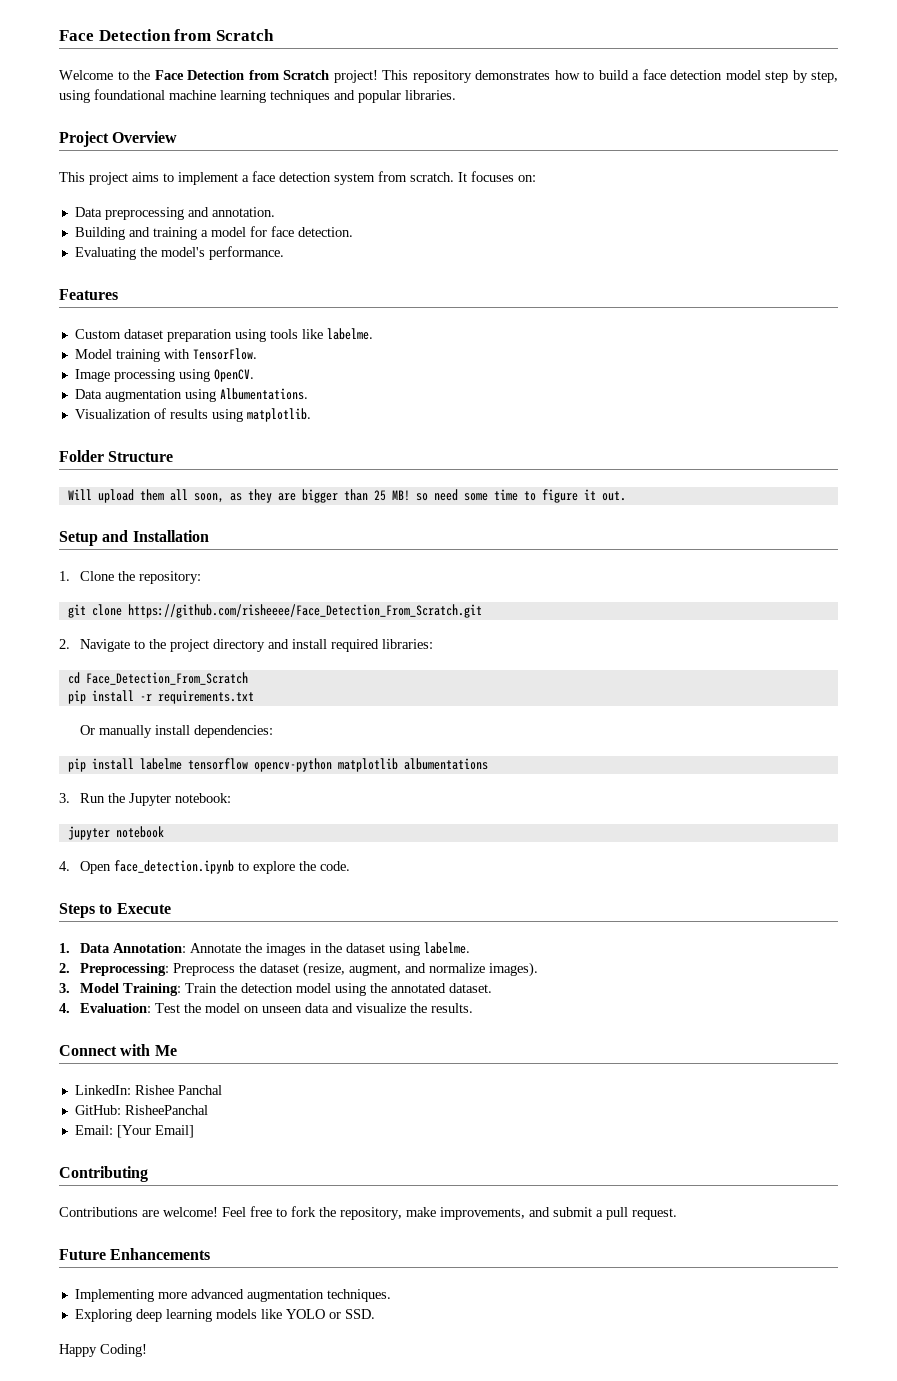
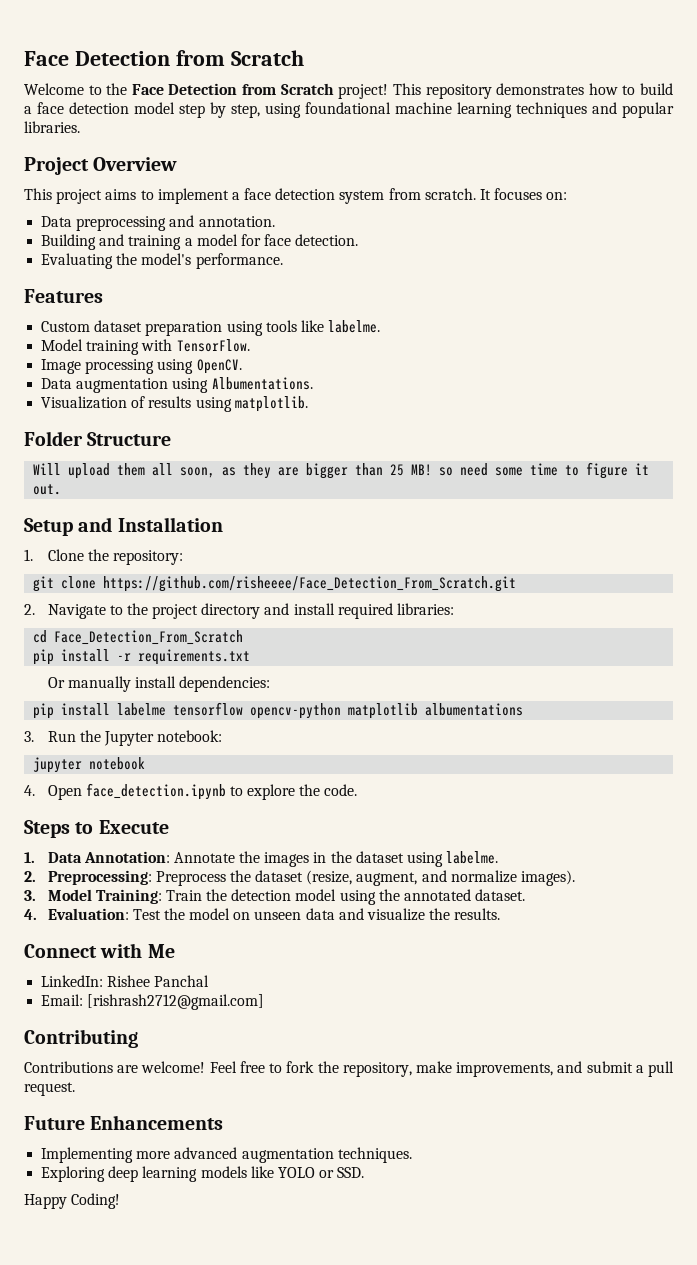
[74,1105,208,1115] // GitHub: RisheePanchal -> (210, 981) none
[116,1125,194,1138] [Your Email] -> [87,994,265,1010] [rishrash2712@gmail.com]

